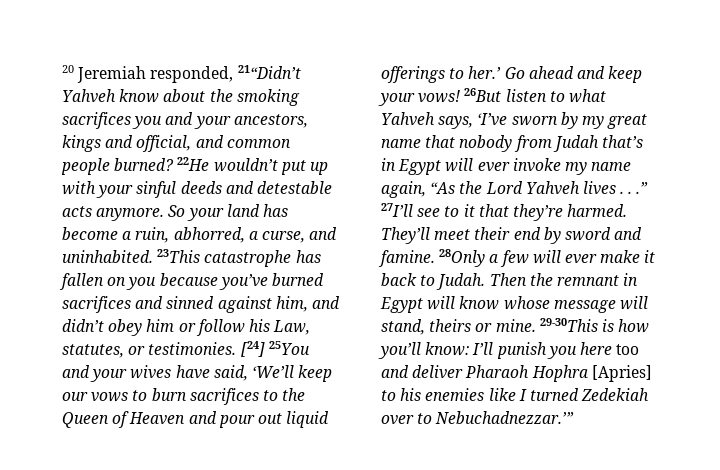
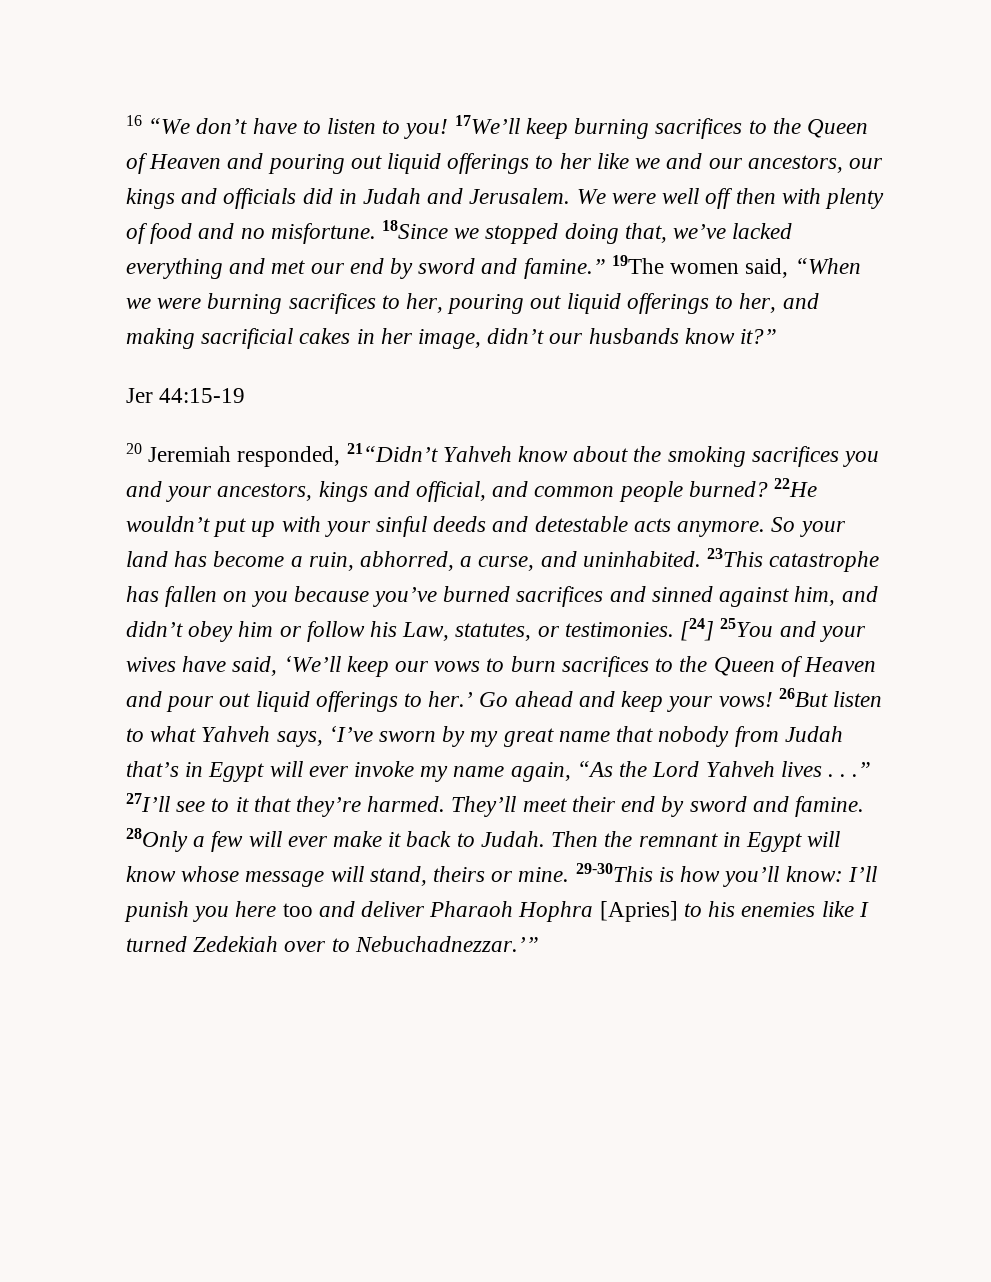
(62, 69) none -> [126,115,868,139] [126,153,883,174] [126,188,884,209] [126,220,793,244] [126,255,861,279] [126,293,819,314] [126,328,778,349] [126,388,246,403] 16 “We don’t have to listen to you! 17We’ll keep burning sacrifices to the Queen of Heaven and pouring out liquid offerings to her like we and our ancestors, our kings and officials did in Judah and Jerusalem. We were well off then with plenty of food and no misfortune. 18Since we stopped doing that, we’ve lacked everything and met our end by sword and famine.” 19The women said, “When we were burning sacrifices to her, pouring out liquid offerings to her, and making sacrificial cakes in her image, didn’t our husbands know it?” // Jer 44:15-19 //

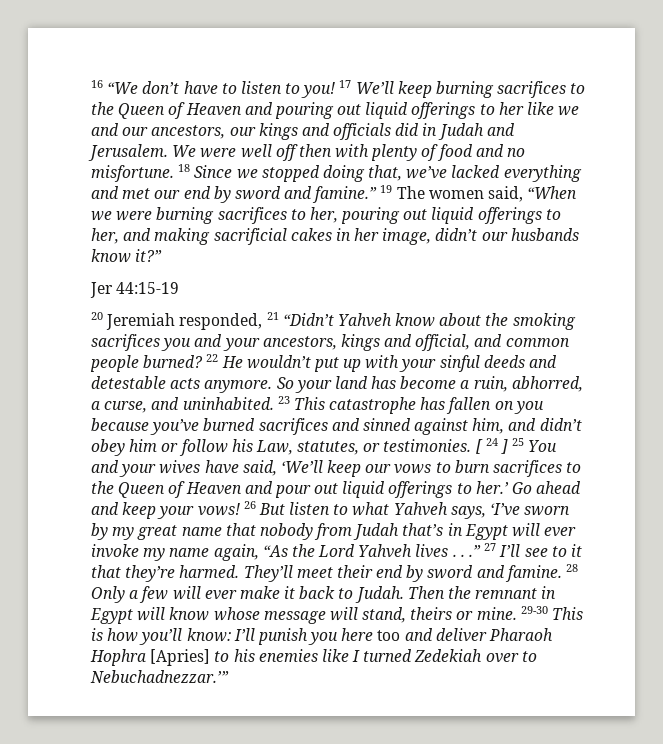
[454,115,520,134] 17We’ll -> [339,80,394,94] 17 We’ll
[382,220,449,239] 18Since -> [178,164,233,178] 18 Since
[611,255,664,274] 19The -> [380,185,425,199] 19 The
[346,443,438,462] 21“Didn’t -> [266,312,334,326] 21 “Didn’t
[774,478,818,497] 22He -> [206,354,243,368] 22 He
[707,548,764,567] 23This -> [277,396,325,410] 23 This
[680,618,774,641] [24] 25You -> [475,438,558,454] [ 24 ] 25 You
[778,688,828,707] 26But -> [243,501,285,515] 26 But
[126,793,170,812] 27I’ll -> [484,543,521,557] 27 I’ll
[126,828,188,852] 28Only -> [566,564,579,572] [91,586,125,603] 28 Only
[575,863,653,882] 29-30This -> [520,606,584,620] 29-30 This

